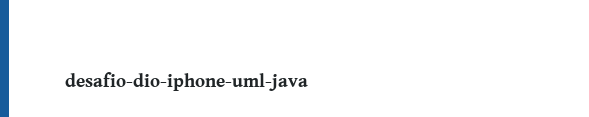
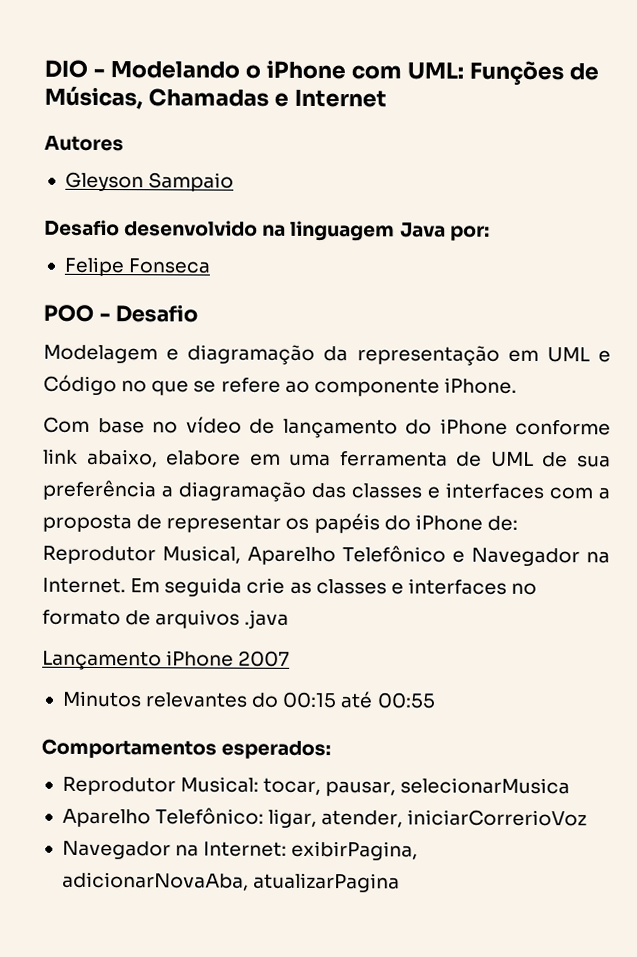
[65,72,308,91] desafio-dio-iphone-uml-java -> [44,59,599,86] [44,85,387,110] [44,135,124,152] [64,171,235,192] [44,219,490,242] [63,256,211,277] [43,304,199,323] [43,344,612,366] [43,374,517,397] [43,416,611,439] [43,448,611,468] [42,479,610,502] [42,512,518,534] [42,545,610,567] [42,577,538,597] [42,609,290,629] [42,650,291,671] [61,690,436,709] [41,738,332,760] [61,776,571,797] [61,807,588,828] [61,840,419,861] [61,871,401,893] DIO - Modelando o iPhone com UML: Funções de Músicas, Chamadas e Internet // Autores // Gleyson Sampaio // Desafio desenvolvido na linguagem Java por: // Felipe Fonseca // POO - Desafio // Modelagem e diagramação da representação em UML e Código no que se refere ao componente iPhone. // Com base no vídeo de lançamento do iPhone conforme link abaixo, elabore em uma ferramenta de UML de sua preferência a diagramação das classes e interfaces com a proposta de representar os papéis do iPhone de: Reprodutor Musical, Aparelho Telefônico e Navegador na Internet. Em seguida crie as classes e interfaces no formato de arquivos .java // Lançamento iPhone 2007 // Minutos relevantes do 00:15 até 00:55 // Comportamentos esperados: // Reprodutor Musical: tocar, pausar, selecionarMusica // Aparelho Telefônico: ligar, atender, iniciarCorrerioVoz // Navegador na Internet: exibirPagina, adicionarNovaAba, atualizarPagina

